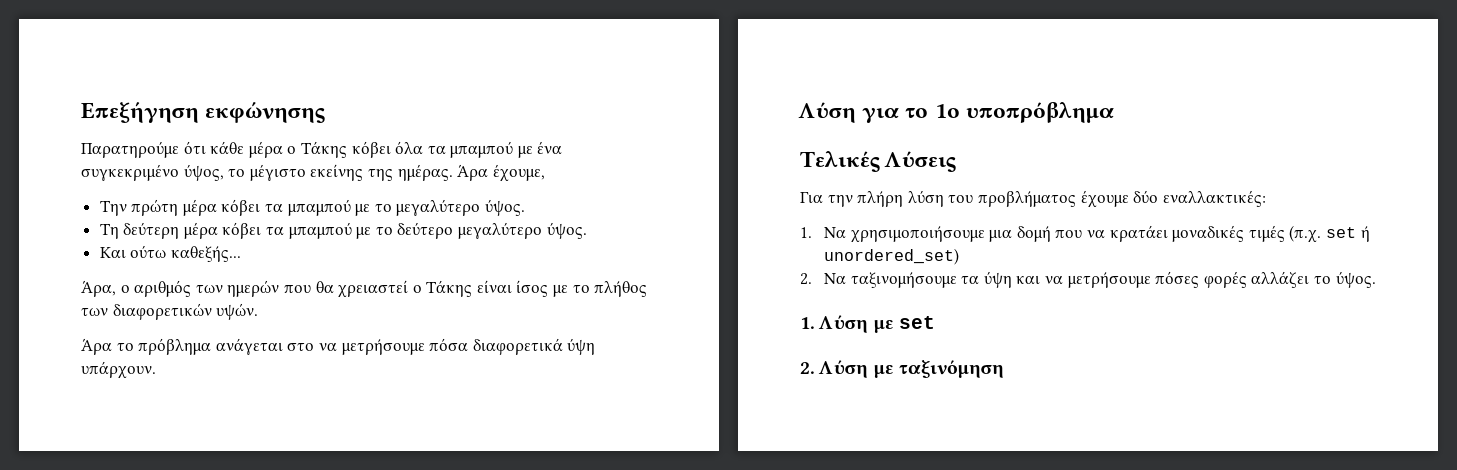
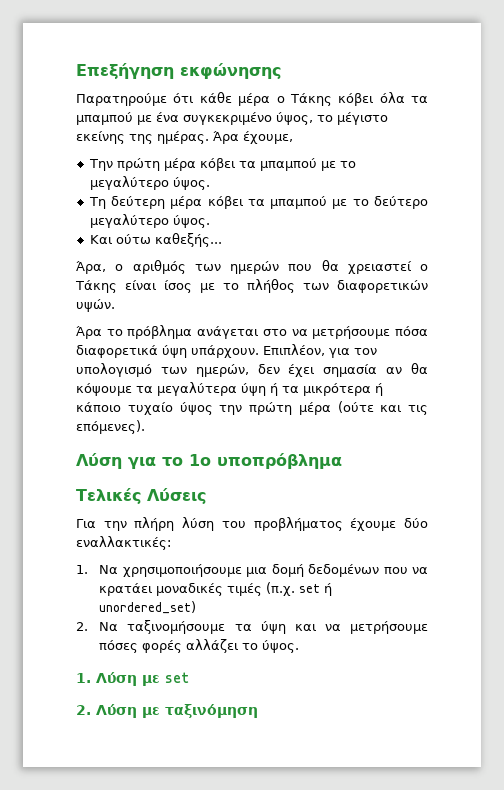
(156, 370) none -> [263,344,377,358] [76,363,428,377] [76,382,383,396] [76,401,428,415] [76,420,145,434] Επιπλέον, για τον υπολογισμό των ημερών, δεν έχει σημασία αν θα κόψουμε τα μεγαλύτερα ύψη ή τα μικρότερα ή κάποιο τυχαίο ύψος την πρώτη μέρα (ούτε και τις επόμενες).
(1051, 234) none -> [308,564,380,577] δεδομένων

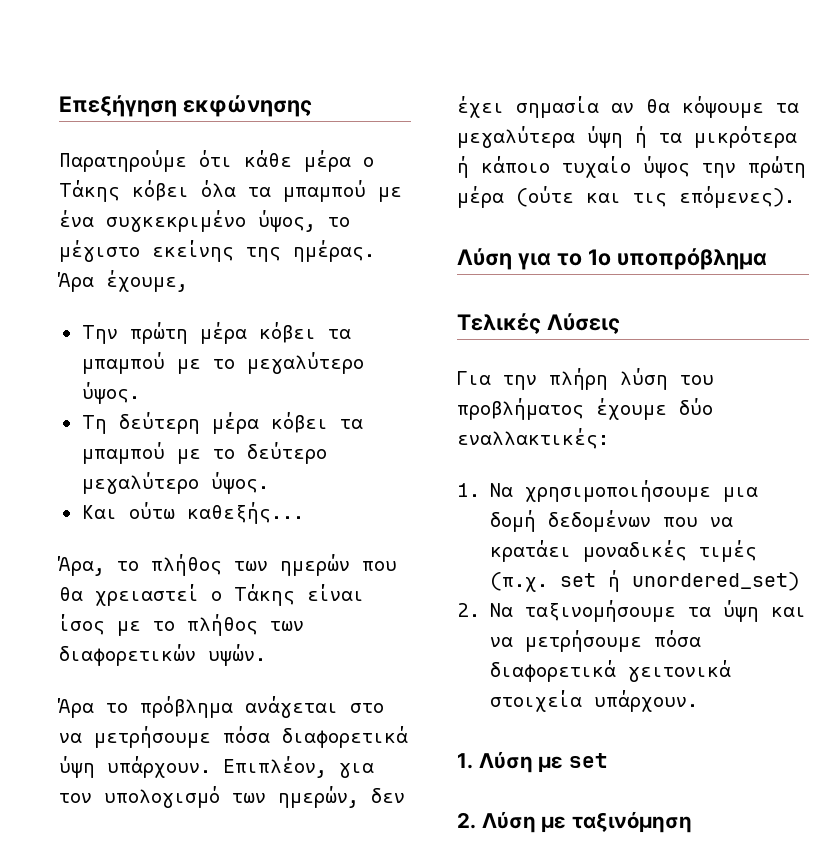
[115,260,186,274] ο αριθμός -> [117,554,222,576] το πλήθος
[99,639,300,653] πόσες φορές αλλάζει το ύψος. -> [654,630,702,647] [490,660,732,682] [490,690,699,713] πόσα διαφορετικά γειτονικά στοιχεία υπάρχουν.

